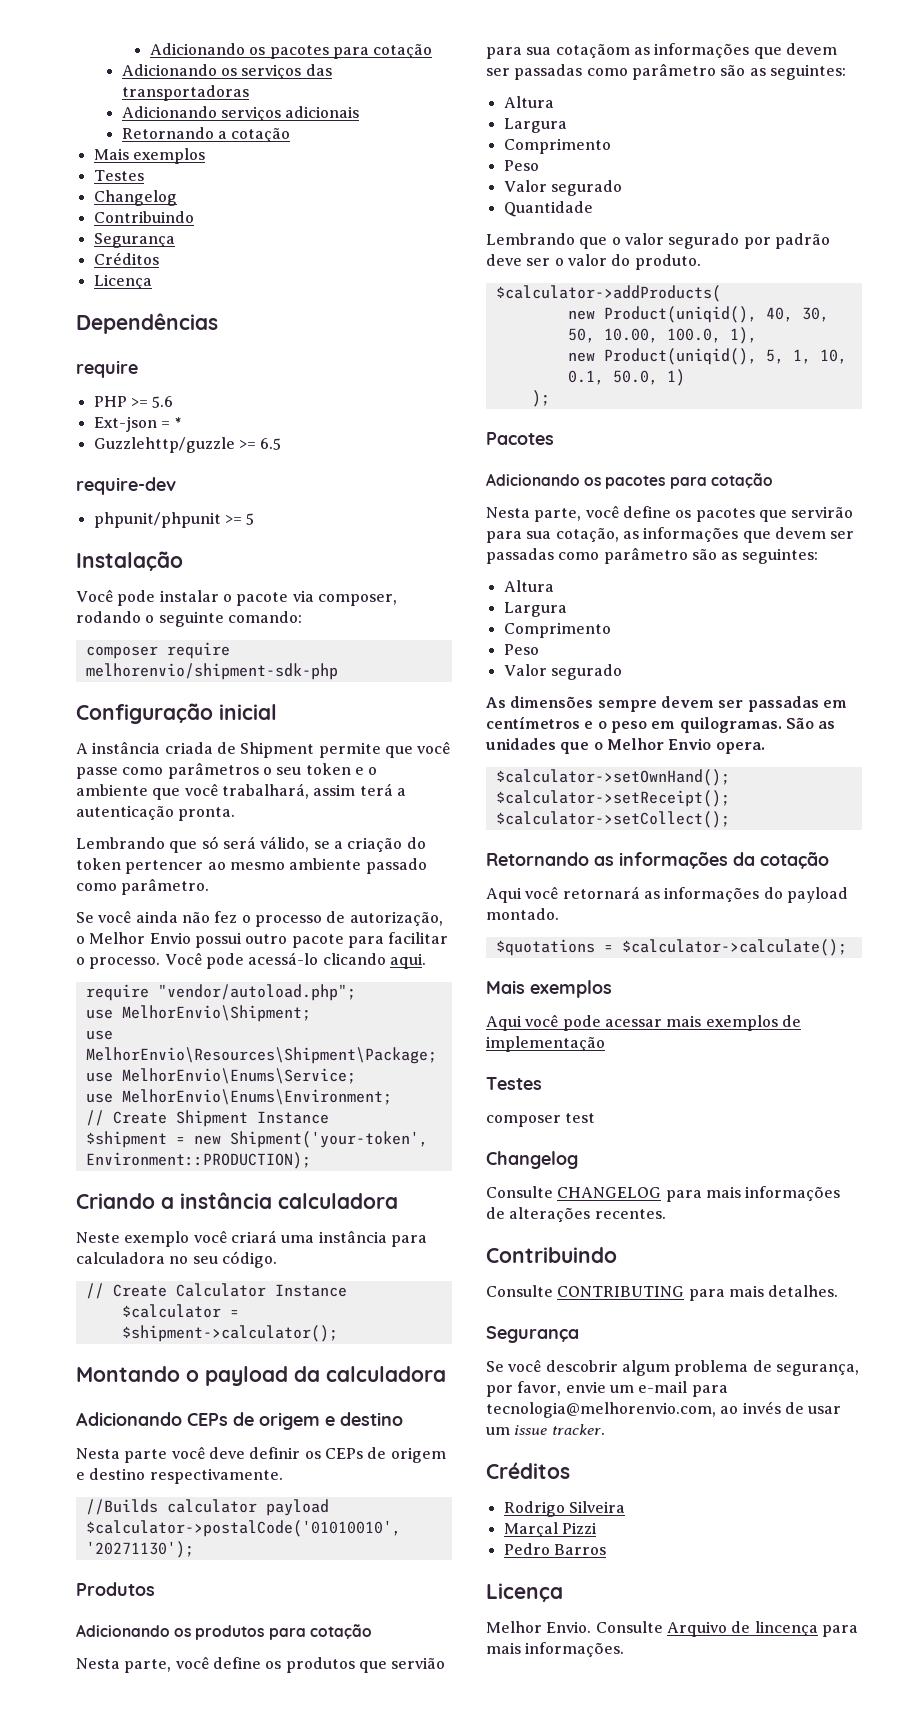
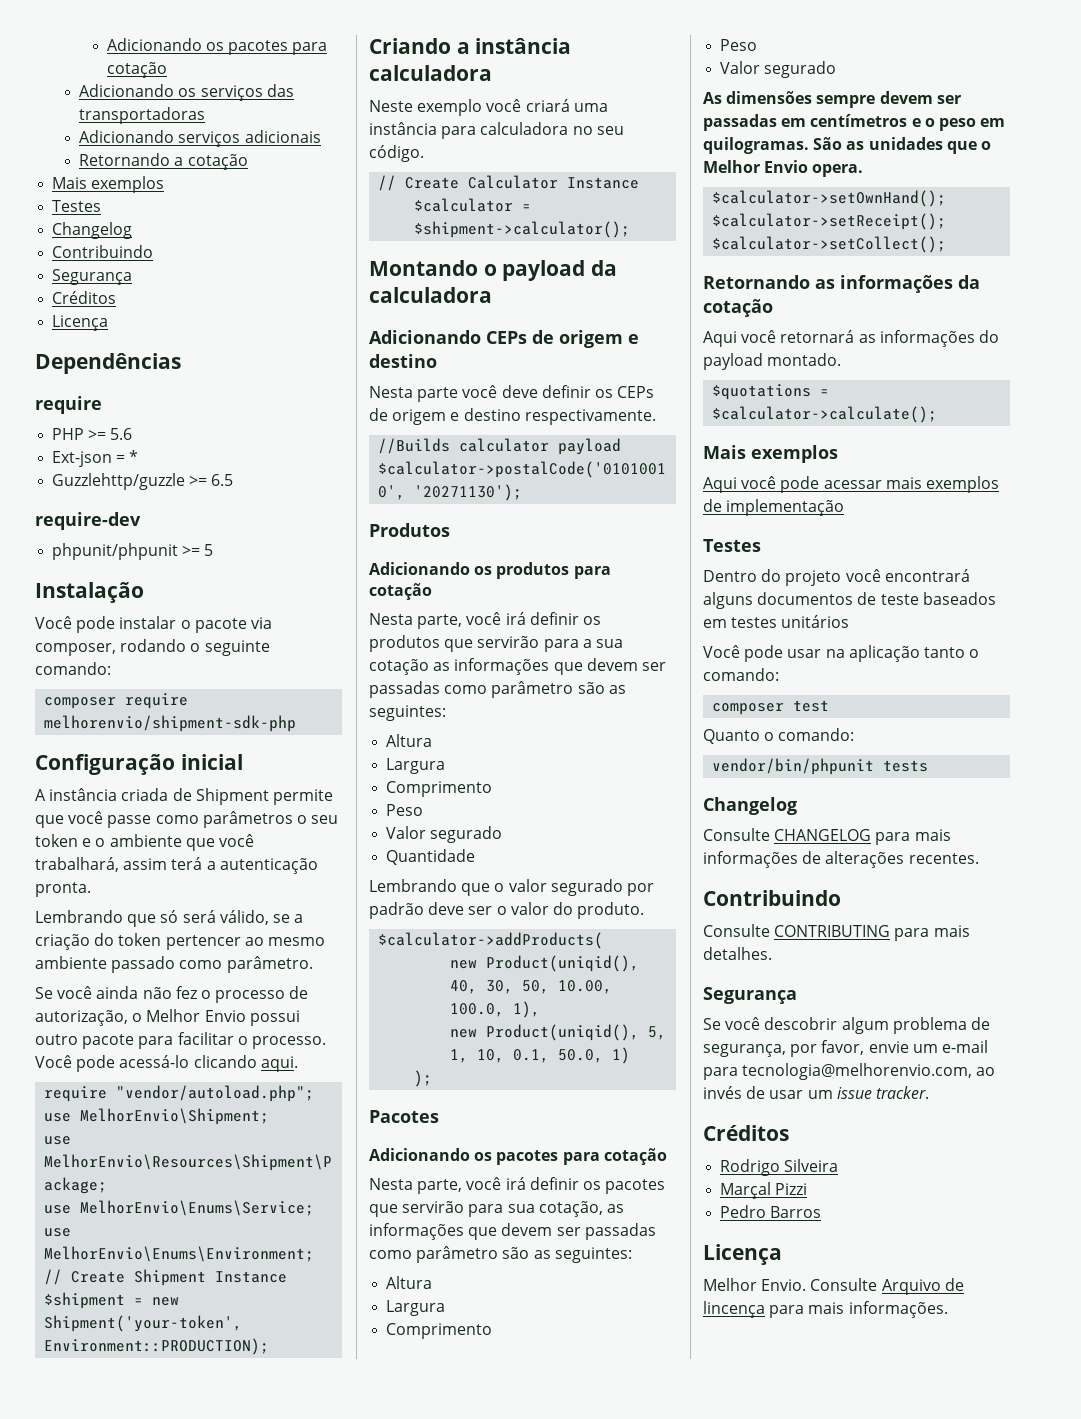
[212,1657,261,1669] define -> [505,612,579,625] irá definir
[391,1657,446,1669] [486,44,630,59] servião para sua cotaçãom -> [477,636,623,652] [369,659,429,675] servirão para a sua cotação
[622,506,671,518] define -> [505,1177,579,1190] irá definir
[486,1113,596,1127] composer test -> [703,569,970,586] [703,592,996,609] [703,615,850,628] [703,645,980,662] [703,668,779,681] [712,700,830,715] [703,728,855,744] [712,758,929,775] Dentro do projeto você encontrará alguns documentos de teste baseados em testes unitários // Você pode usar na aplicação tanto o comando: // composer test // Quanto o comando: // vendor/bin/phpunit tests

